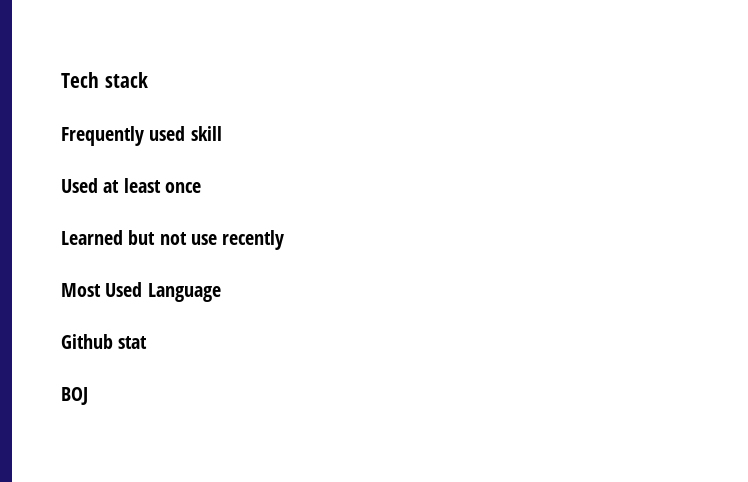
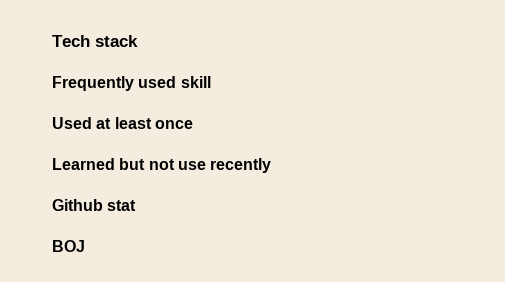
[61,282,221,302] // Most Used Language -> (272, 165) none

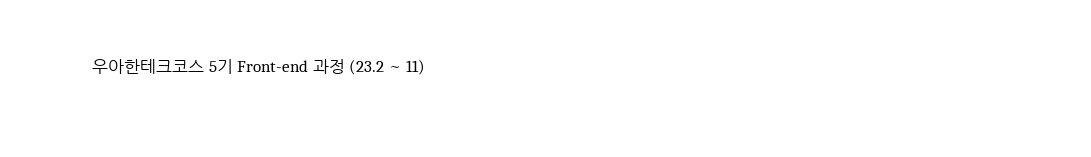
[52,35,138,47] [52,76,211,91] [52,117,193,129] [52,158,272,173] [52,199,137,211] [52,240,85,252] Tech stack // Frequently used skill // Used at least once // Learned but not use recently // Github stat // BOJ -> [92,59,425,75] 우아한테크코스 5기 Front-end 과정 (23.2 ~ 11)

